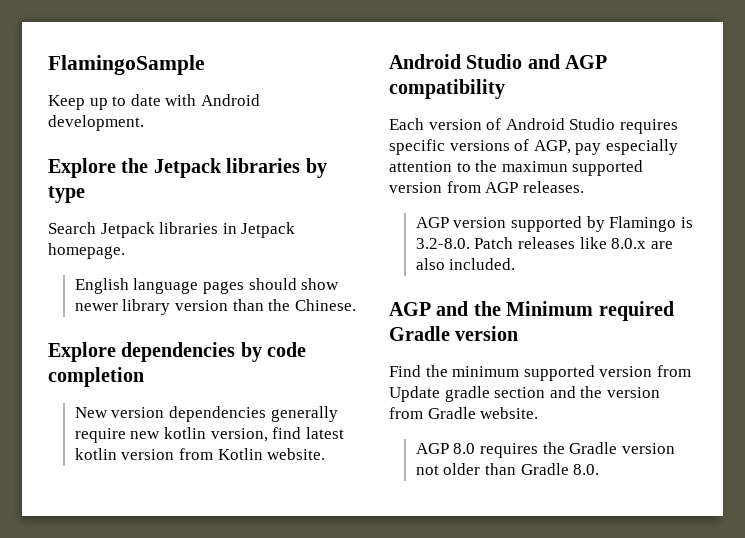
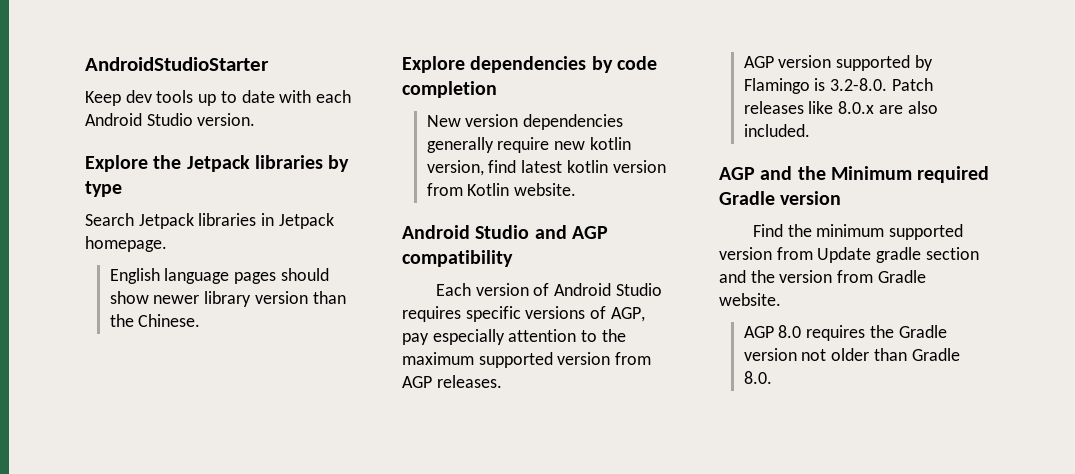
[48,55,205,75] FlamingoSample -> [85,57,269,71] AndroidStudioStarter
(85, 102) none -> [125,90,194,103] dev tools
[200,94,260,106] [48,115,144,131] Android development. -> [316,90,352,103] [85,113,256,126] each Android Studio version.
[501,161,568,172] maximun -> [402,352,474,365] maximum

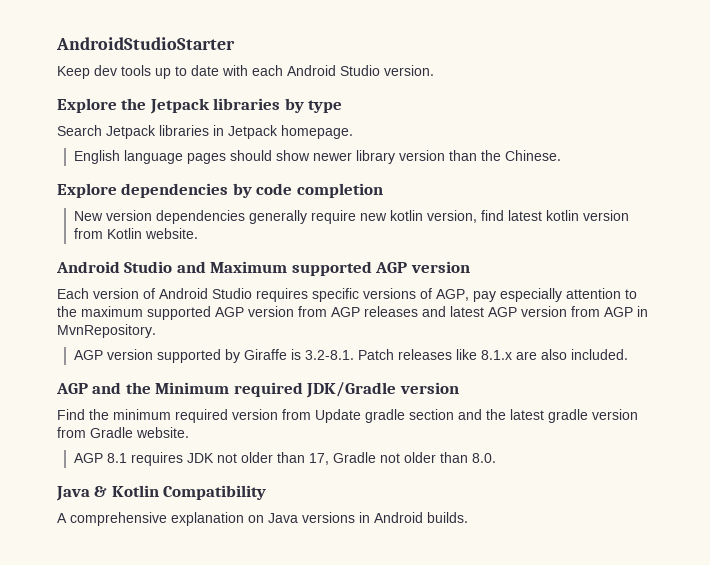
[571,226,608,239] [402,250,513,267] AGP compatibility -> [210,261,470,276] Maximum supported AGP version
[557,352,652,365] [402,375,502,388] version from AGP releases. -> [215,306,648,317] [57,324,156,338] AGP version from AGP releases and latest AGP version from AGP in MvnRepository.
[743,78,888,94] Flamingo is 3.2-8.0. -> [243,349,354,360] Giraffe is 3.2-8.1.
[838,101,875,114] 8.0.x -> [480,350,512,360] 8.1.x
[719,191,775,205] Gradle -> [306,382,397,398] JDK/Gradle
[889,224,964,240] supported -> [175,409,228,423] required
(775, 276) none -> [510,409,588,423] latest gradle
[778,325,947,341] [743,348,960,361] [743,371,772,384] 8.0 requires the Gradle version not older than Gradle 8.0. -> [106,452,496,466] [56,485,267,501] [57,512,468,526] 8.1 requires JDK not older than 17, Gradle not older than 8.0. // Java & Kotlin Compatibility // A comprehensive explanation on Java versions in Android builds.

